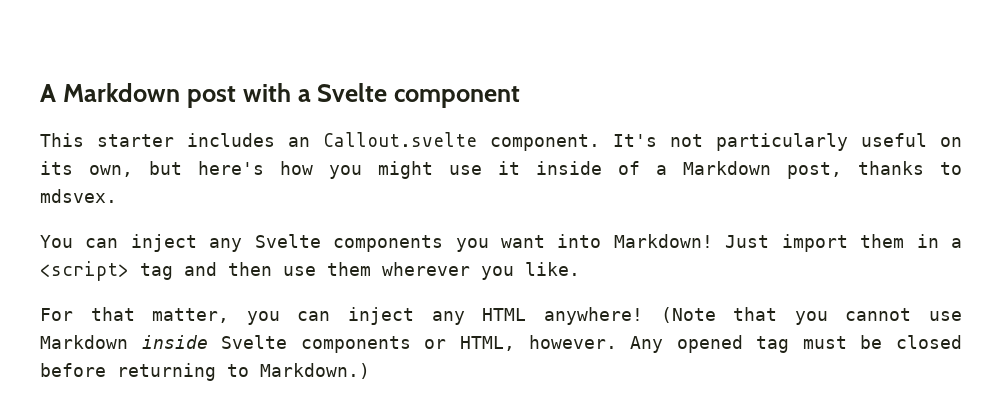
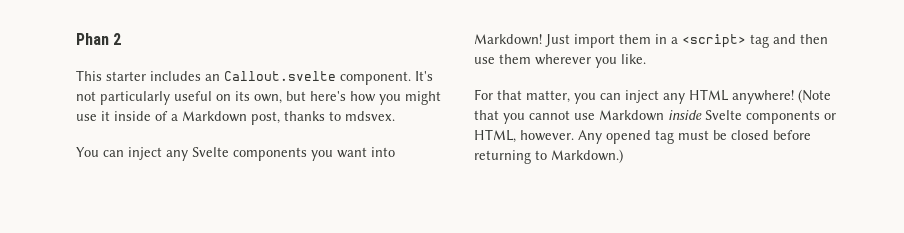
[40,83,521,108] A Markdown post with a Svelte component -> [76,33,122,45] Phan 2

